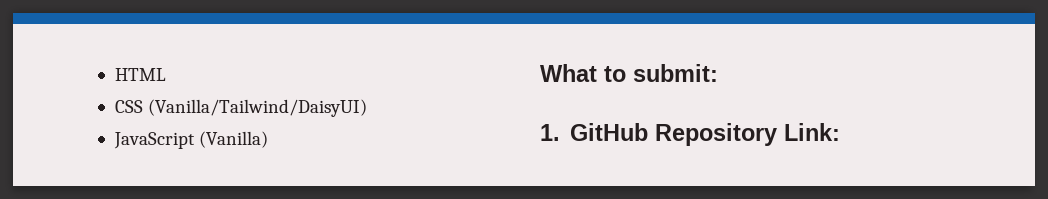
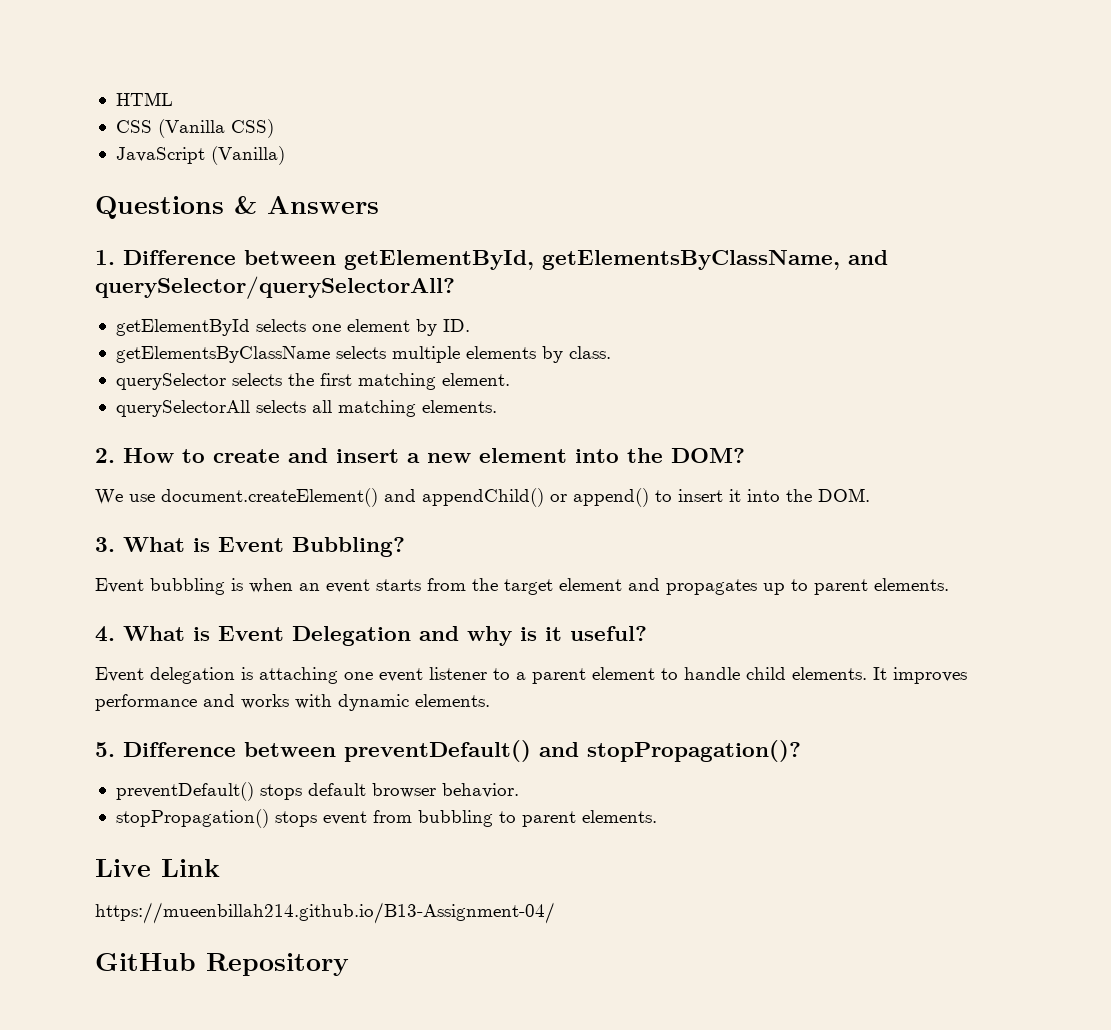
[148,99,368,117] (Vanilla/Tailwind/DaisyUI) -> [157,119,274,138] (Vanilla CSS)
[540,64,718,82] [540,124,560,141] What to submit: // 1. -> [95,196,379,219] [95,250,888,270] [95,276,455,299] [115,319,470,336] [115,346,611,363] [115,373,510,390] [115,400,497,417] [95,448,745,463] [95,488,870,507] [95,537,405,557] [95,578,949,595] [95,626,647,646] [95,667,967,684] [95,694,490,711] [95,740,801,762] [115,782,519,801] [115,809,657,828] [95,859,220,877] [95,902,555,924] Questions & Answers // 1. Difference between getElementById, getElementsByClassName, and querySelector/querySelectorAll? // getElementById selects one element by ID. // getElementsByClassName selects multiple elements by class. // querySelector selects the first matching element. // querySelectorAll selects all matching elements. // 2. How to create and insert a new element into the DOM? // We use document.createElement() and appendChild() or append() to insert it into the DOM. // 3. What is Event Bubbling? // Event bubbling is when an event starts from the target element and propagates up to parent elements. // 4. What is Event Delegation and why is it useful? // Event delegation is attaching one event listener to a parent element to handle child elements. It improves performance and works with dynamic elements. // 5. Difference between preventDefault() and stopPropagation()? // preventDefault() stops default browser behavior. // stopPropagation() stops event from bubbling to parent elements. // Live Link // https://mueenbillah214.github.io/B13-Assignment-04/ //
[783,123,840,141] Link: -> (349, 964) none

